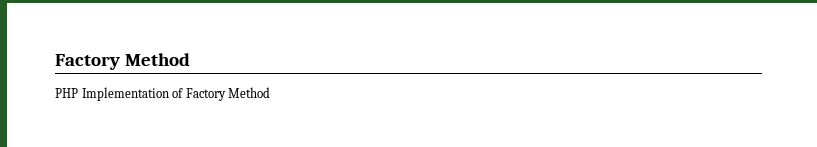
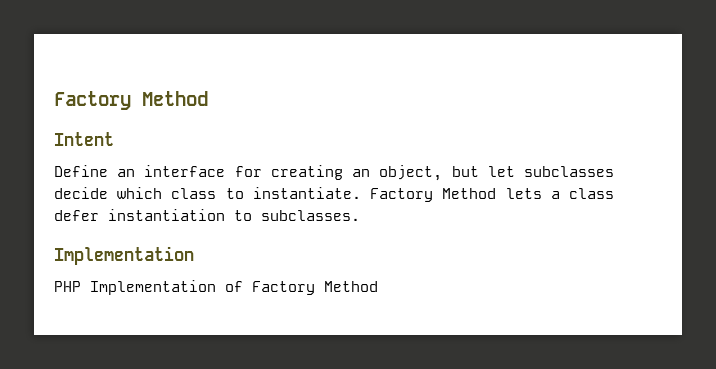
[55,53,190,70] Factory Method -> [54,91,208,110] [54,132,114,146] [54,165,614,181] [54,187,614,202] [54,209,360,221] [54,246,194,265] Factory Method // Intent // Define an interface for creating an object, but let subclasses decide which class to instantiate. Factory Method lets a class defer instantiation to subclasses. // Implementation

